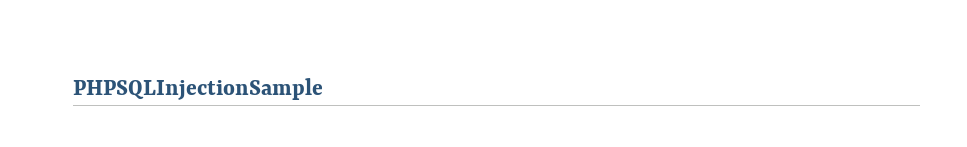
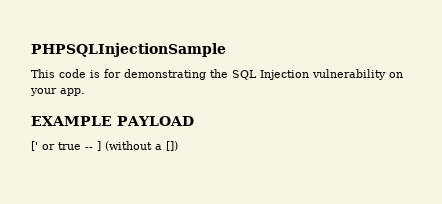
(323, 89) none -> [31,69,403,80] [30,88,85,96] [31,116,194,126] [31,141,178,151] // This code is for demonstrating the SQL Injection vulnerability on your app. // EXAMPLE PAYLOAD // [' or true -- ] (without a [])

